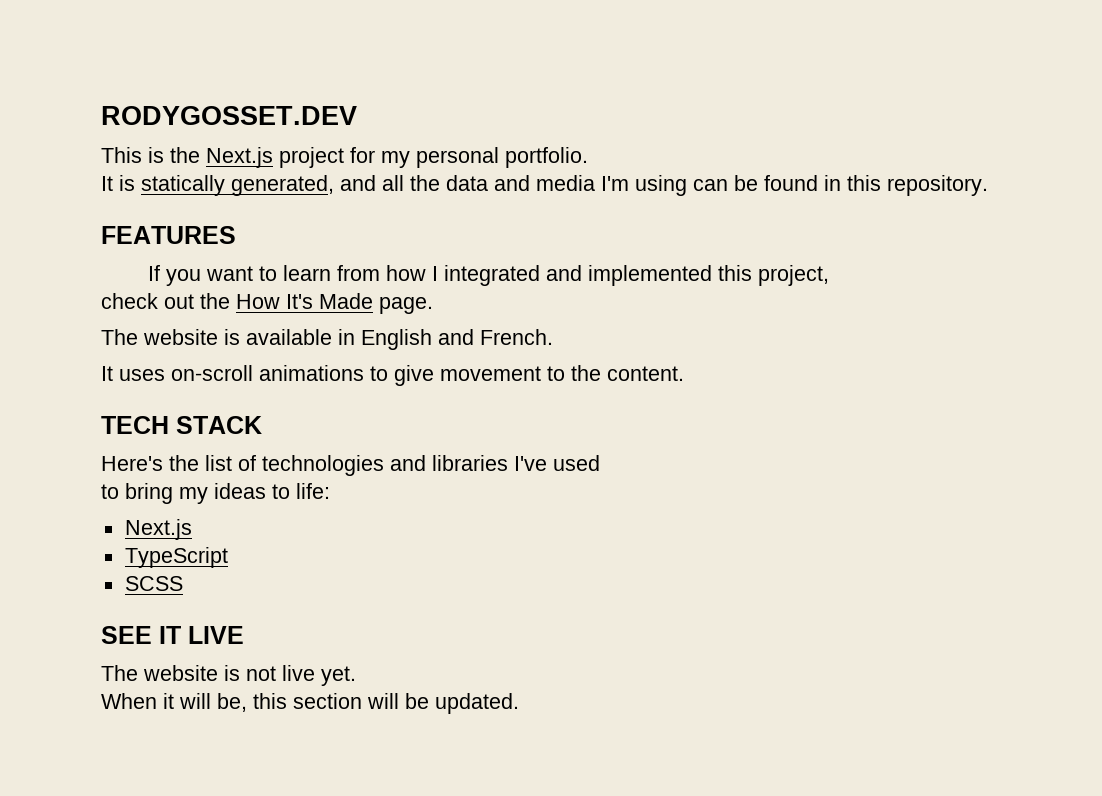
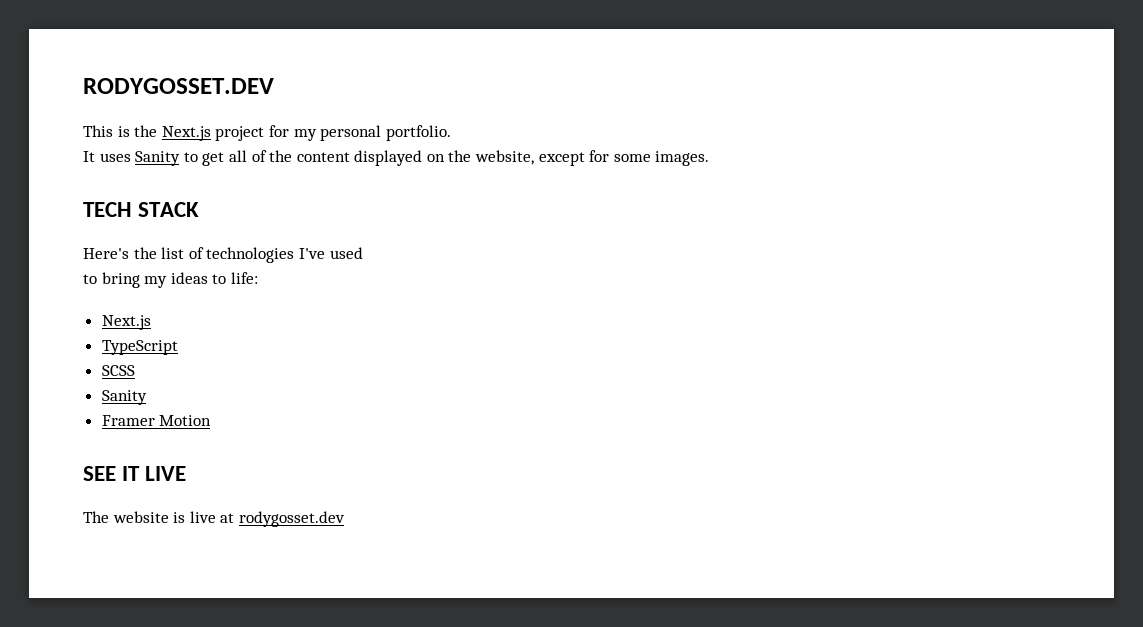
[119,175,988,196] [101,226,236,244] [148,265,830,286] [101,293,433,314] [101,329,553,350] [101,365,684,386] is statically generated, and all the data and media I'm using can be found in this repository. // FEATURES // If you want to learn from how I integrated and implemented this project, // check out the How It's Made page. // The website is available in English and French. // It uses on-scroll animations to give movement to the content. -> [99,150,710,166] uses Sanity to get all of the content displayed on the website, except for some images.
[390,455,508,471] and libraries -> (295, 255) none
(183, 583) none -> [101,390,147,405] [101,415,212,426] // Sanity // Framer Motion
[246,665,356,686] [101,693,519,714] not live yet. // When it will be, this section will be updated. -> [189,511,345,527] live at rodygosset.dev

